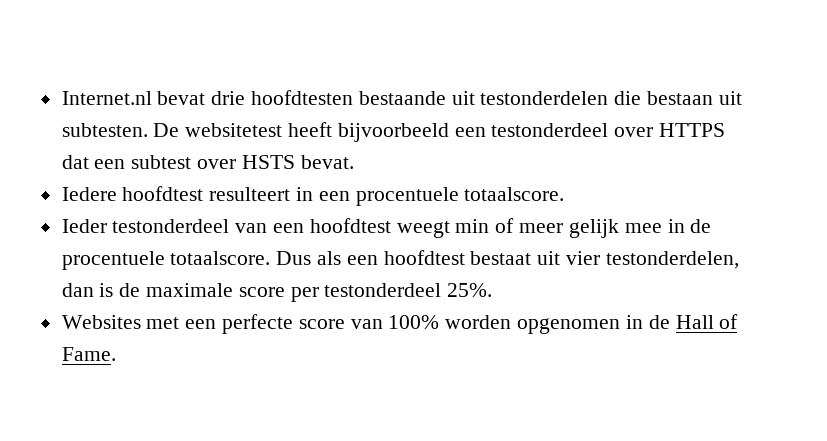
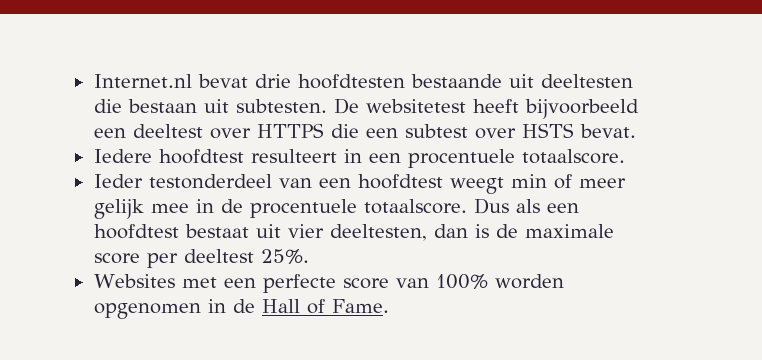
[480,91,609,105] testonderdelen -> [540,74,633,88] deeltesten
[491,123,609,137] testonderdeel -> [132,124,203,138] deeltest
[61,155,89,169] dat -> [330,124,359,138] die
[605,251,739,269] testonderdelen, -> [329,224,427,241] deeltesten,
[324,283,442,297] testonderdeel -> [183,249,254,263] deeltest

